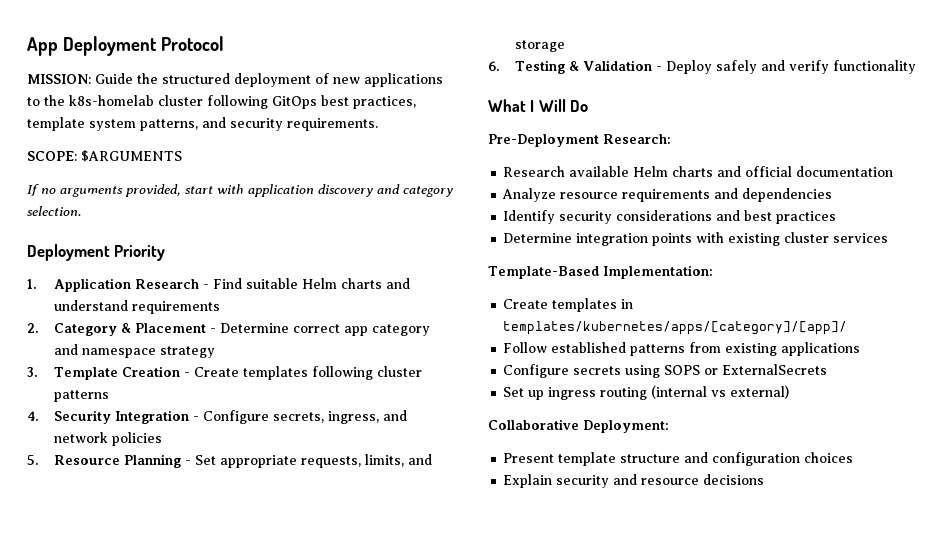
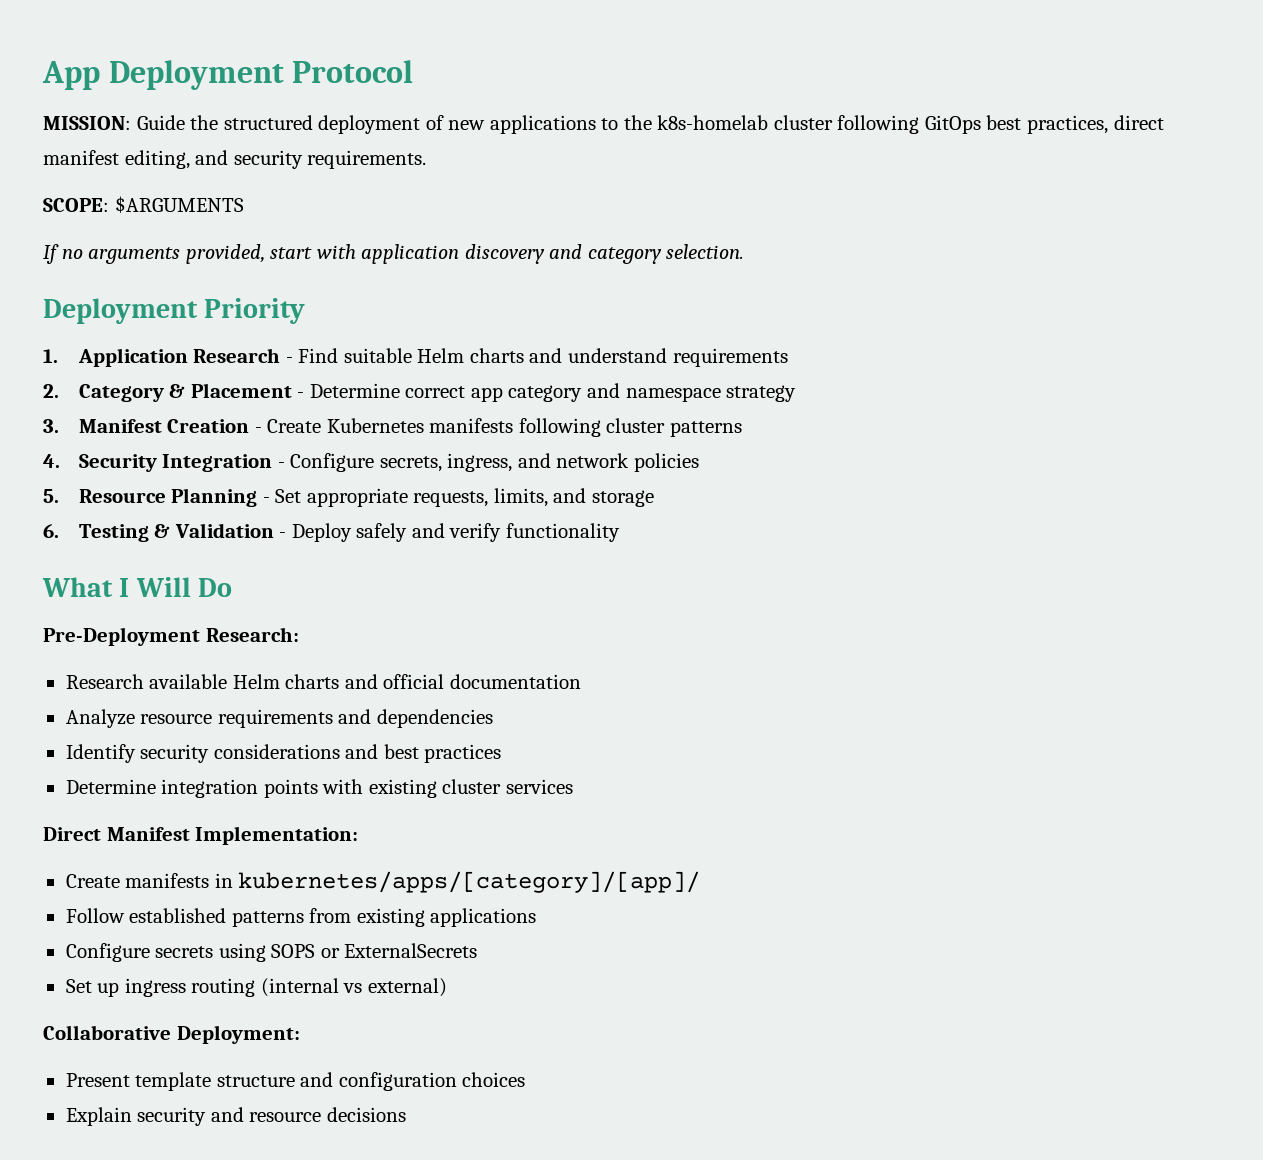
[27,117,198,131] template system patterns, -> [1113,115,1164,130] [43,150,190,169] direct manifest editing,
[54,367,119,380] Template -> [78,419,162,433] Manifest
[243,366,309,380] templates -> [326,418,514,433] Kubernetes manifests
[488,266,599,279] Template-Based -> [43,827,190,841] Direct Manifest
[552,298,634,312] [503,321,848,335] templates in templates/kubernetes/apps/[category]/[app]/ -> [125,871,701,893] manifests in kubernetes/apps/[category]/[app]/

